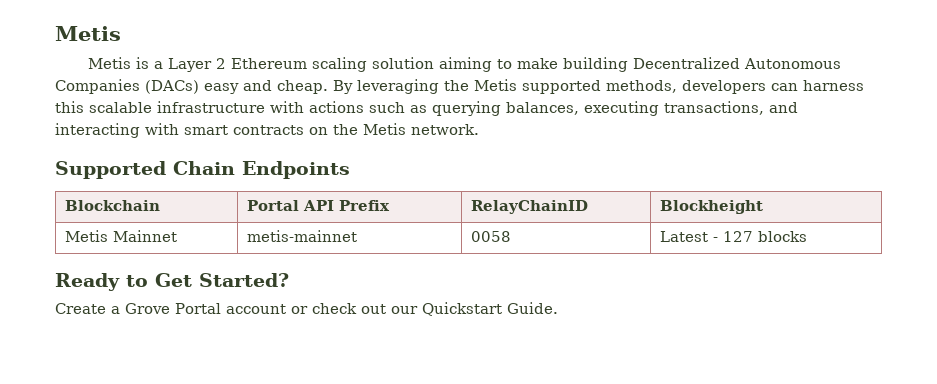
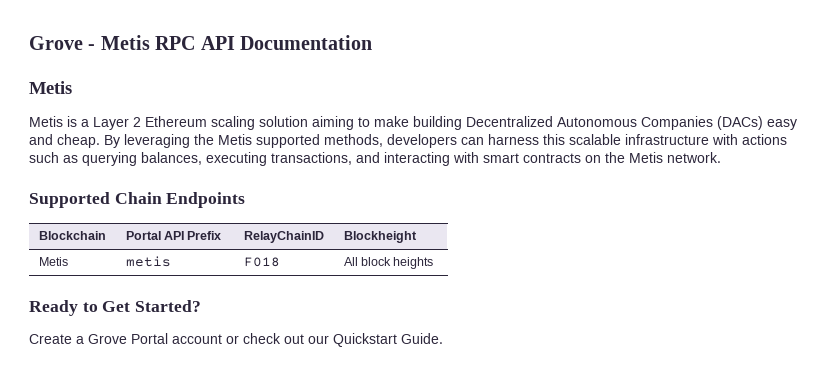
(55, 33) none -> [29,35,372,50] Grove - Metis RPC API Documentation //
[112,230,177,242] [246,230,357,242] [470,231,511,242] [659,231,807,242] Mainnet | metis-mainnet | 0058 | Latest - 127 blocks -> [125,256,171,267] [243,257,280,267] [343,257,434,269] | metis | F018 | All block heights

